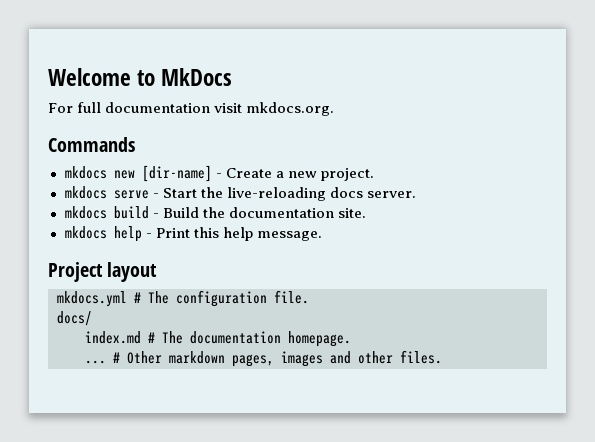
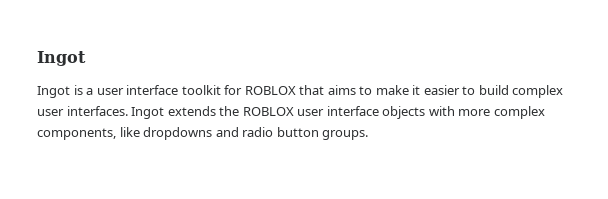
[48,68,233,86] [48,102,335,116] [48,137,135,152] [64,165,374,182] [64,186,416,201] [64,206,366,219] [64,226,322,242] [48,262,158,282] [57,290,309,307] [57,311,92,326] [85,331,351,347] [85,350,442,367] Welcome to MkDocs // For full documentation visit mkdocs.org. // Commands // mkdocs new [dir-name] - Create a new project. // mkdocs serve - Start the live-reloading docs server. // mkdocs build - Build the documentation site. // mkdocs help - Print this help message. // Project layout // mkdocs.yml # The configuration file. // docs/ // index.md # The documentation homepage. // ... # Other markdown pages, images and other files. -> [37,51,86,66] [37,85,564,98] [37,106,545,119] [37,127,369,140] Ingot // Ingot is a user interface toolkit for ROBLOX that aims to make it easier to build complex user interfaces. Ingot extends the ROBLOX user interface objects with more complex components, like dropdowns and radio button groups.

